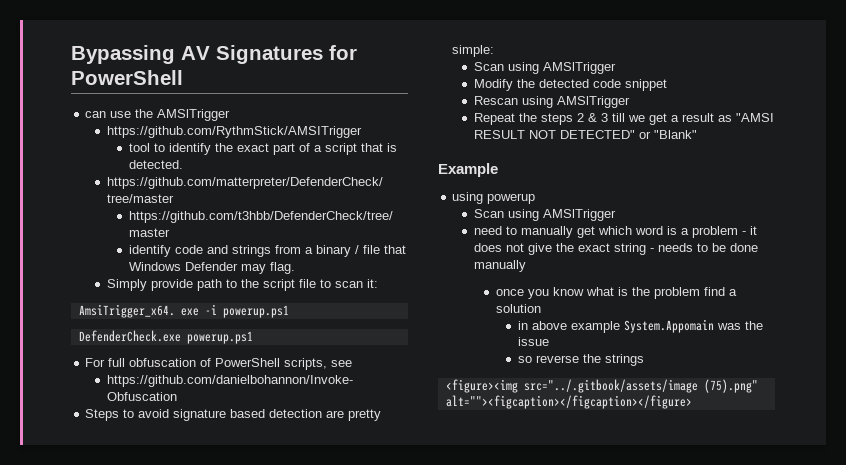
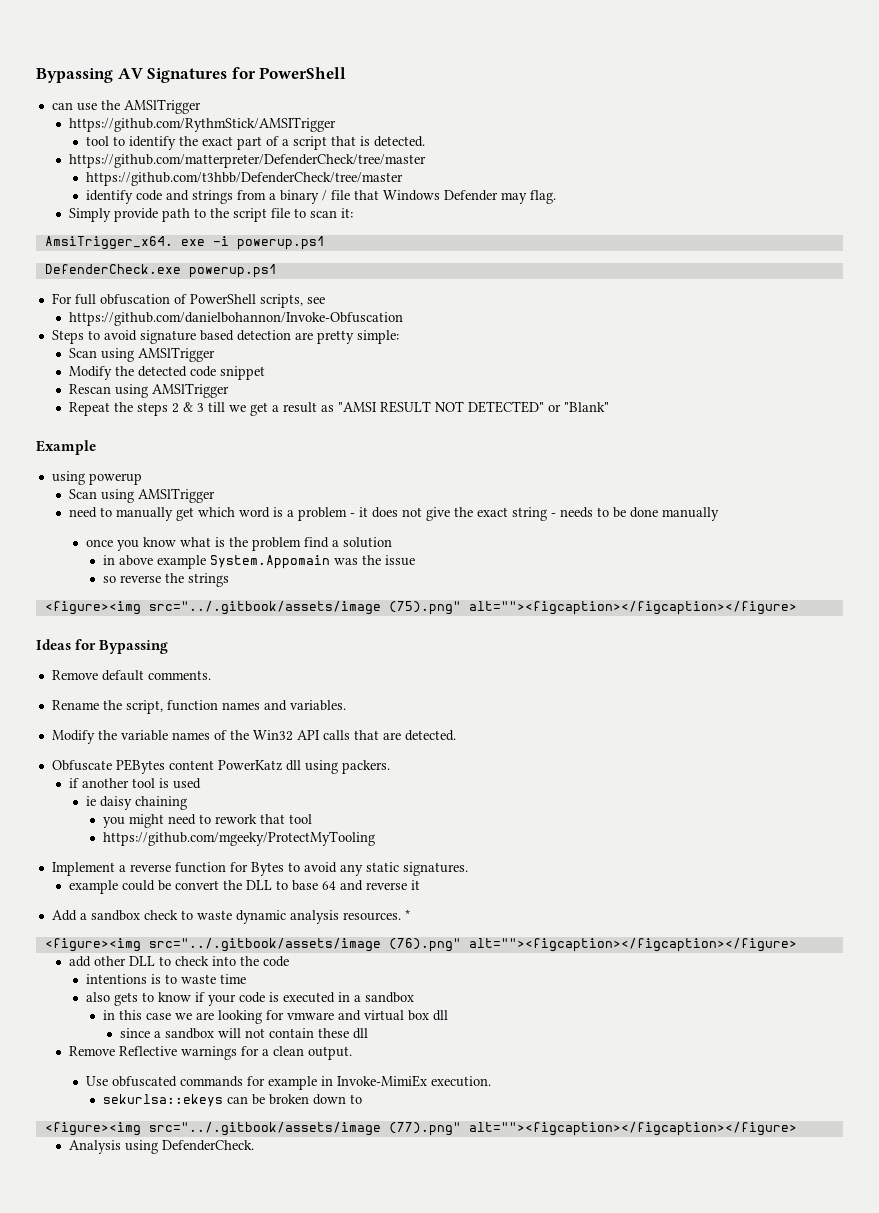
(692, 402) none -> [36,639,169,654] [51,670,211,681] [51,700,346,714] [51,730,456,744] [51,759,390,774] [69,778,202,789] [86,796,188,810] [103,814,313,828] [103,831,376,846] [51,862,468,876] [69,880,421,894] [51,909,410,924] [44,938,797,952] [69,956,290,967] [86,974,247,984] [86,992,415,1006] [103,1010,449,1024] [120,1028,369,1039] [69,1046,353,1060] [86,1075,492,1090] [103,1094,363,1107] [44,1122,797,1136] [69,1140,255,1154] // Ideas for Bypassing // Remove default comments. // Rename the script, function names and variables. // Modify the variable names of the Win32 API calls that are detected. // Obfuscate PEBytes content PowerKatz dll using packers. // if another tool is used // ie daisy chaining // you might need to rework that tool // https://github.com/mgeeky/ProtectMyTooling // Implement a reverse function for Bytes to avoid any static signatures. // example could be convert the DLL to base 64 and reverse it // Add a sandbox check to waste dynamic analysis resources. * // <figure><img src="../.gitbook/assets/image (76).png" alt=""><figcaption></figcaption></figure> // add other DLL to check into the code // intentions is to waste time // also gets to know if your code is executed in a sandbox // in this case we are looking for vmware and virtual box dll // since a sandbox will not contain these dll // Remove Reflective warnings for a clean output. // Use obfuscated commands for example in Invoke-MimiEx execution. // sekurlsa::ekeys can be broken down to // <figure><img src="../.gitbook/assets/image (77).png" alt=""><figcaption></figcaption></figure> // Analysis using DefenderCheck.

